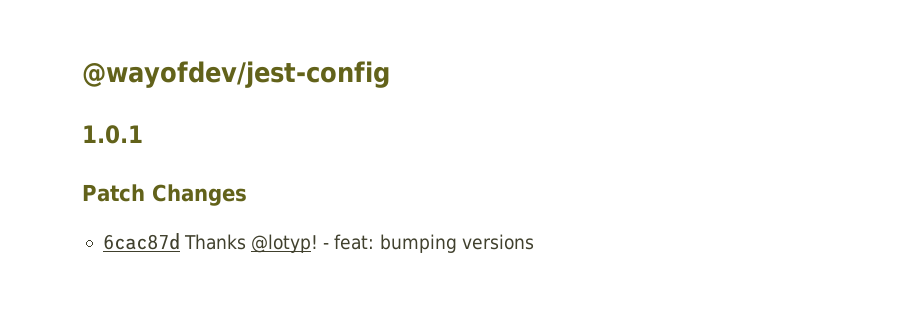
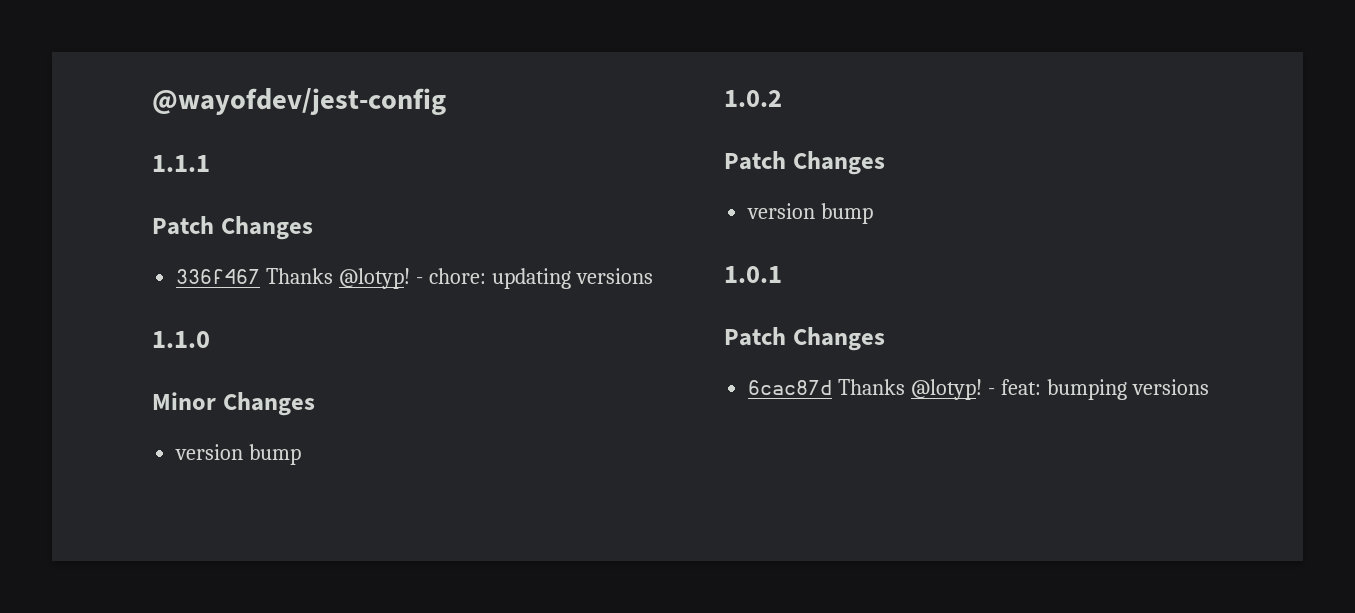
(390, 74) none -> [152,155,210,172] [152,216,313,240] [176,268,653,289] [152,331,210,348] [152,392,315,416] [175,444,302,465] [724,90,782,107] [724,151,885,175] [747,203,874,224] // 1.1.1 // Patch Changes // 336f467 Thanks @lotyp! - chore: updating versions // 1.1.0 // Minor Changes // version bump // 1.0.2 // Patch Changes // version bump

